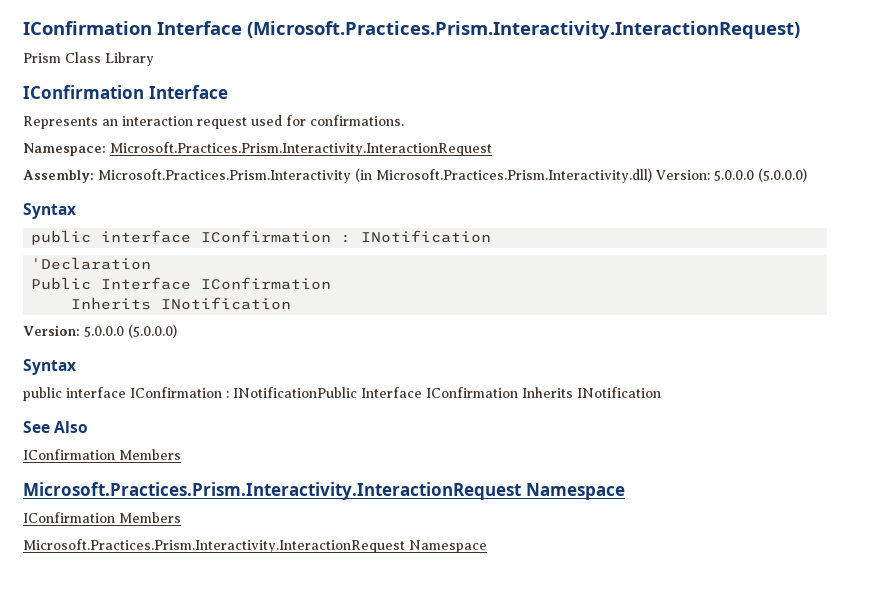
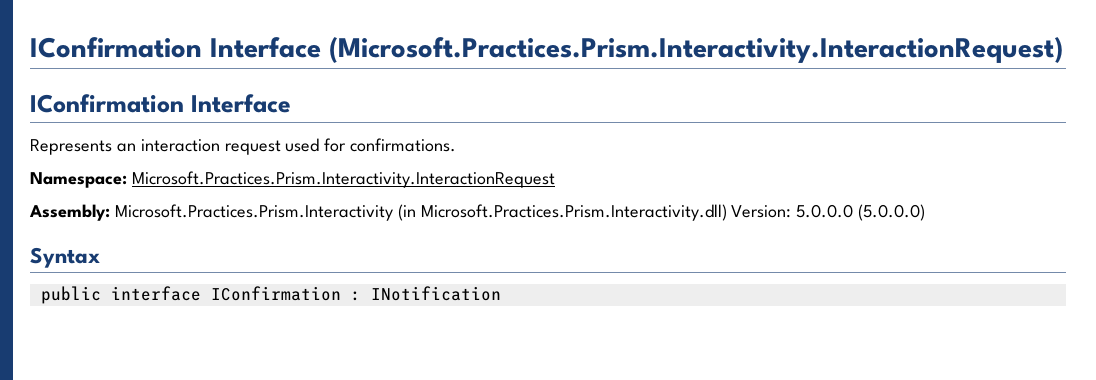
[23,52,154,66] // Prism Class Library -> (1063, 50) none
[31,257,152,270] [31,277,332,290] [71,297,292,310] [23,324,177,338] [23,359,76,375] [23,387,661,401] [23,421,89,433] [23,449,181,460] [23,482,625,500] [23,512,181,523] [23,539,487,553] // 'Declaration // Public Interface IConfirmation // Inherits INotification // Version: 5.0.0.0 (5.0.0.0) // Syntax // public interface IConfirmation : INotificationPublic Interface IConfirmation Inherits INotification // See Also // IConfirmation Members // Microsoft.Practices.Prism.Interactivity.InteractionRequest Namespace // IConfirmation Members // Microsoft.Practices.Prism.Interactivity.InteractionRequest Namespace -> (501, 293) none

